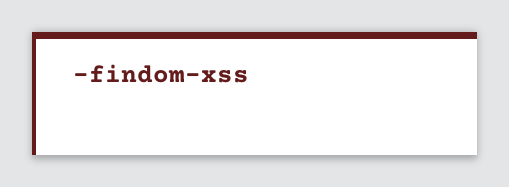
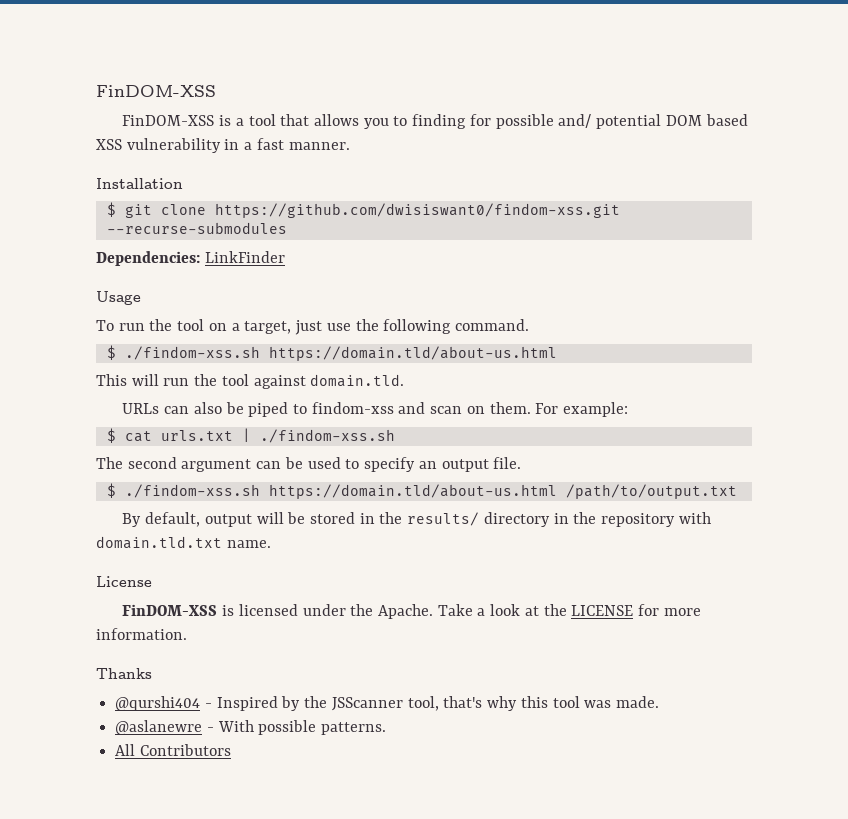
[73,64,249,83] -findom-xss -> [96,85,216,97] [122,114,748,129] [96,138,350,153] [96,178,183,189] [106,202,620,218] [106,222,287,234] [96,251,285,266] [96,291,141,305] [96,319,529,335] [106,345,557,361] [96,374,405,389] [122,402,629,417] [106,428,395,443] [96,457,522,472] [106,483,737,499] [122,512,711,527] [96,536,271,549] [96,576,152,587] [122,604,701,619] [96,628,187,640] [96,668,152,679] [115,696,659,711] [115,720,387,735] [115,744,231,756] FinDOM-XSS // FinDOM-XSS is a tool that allows you to finding for possible and/ potential DOM based XSS vulnerability in a fast manner. // Installation // $ git clone https://github.com/dwisiswant0/findom-xss.git --recurse-submodules // Dependencies: LinkFinder // Usage // To run the tool on a target, just use the following command. // $ ./findom-xss.sh https://domain.tld/about-us.html // This will run the tool against domain.tld. // URLs can also be piped to findom-xss and scan on them. For example: // $ cat urls.txt | ./findom-xss.sh // The second argument can be used to specify an output file. // $ ./findom-xss.sh https://domain.tld/about-us.html /path/to/output.txt // By default, output will be stored in the results/ directory in the repository with domain.tld.txt name. // License // FinDOM-XSS is licensed under the Apache. Take a look at the LICENSE for more information. // Thanks // @qurshi404 - Inspired by the JSScanner tool, that's why this tool was made. // @aslanewre - With possible patterns. // All Contributors

